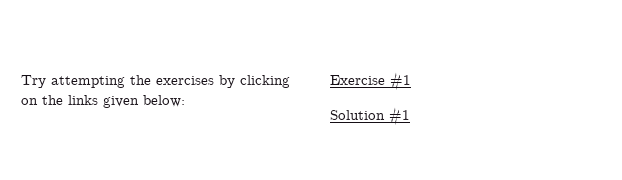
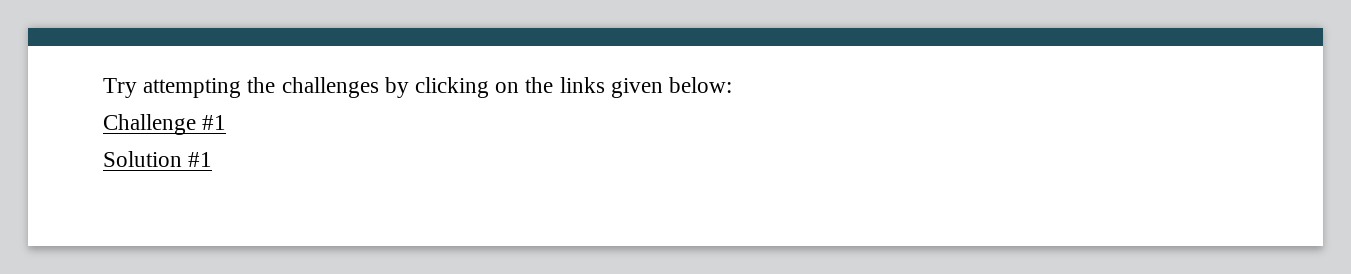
[156,76,214,85] exercises -> [281,77,379,98] challenges
[330,75,385,85] Exercise -> [103,114,196,135] Challenge

